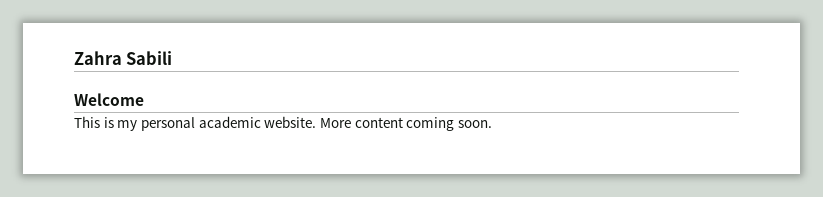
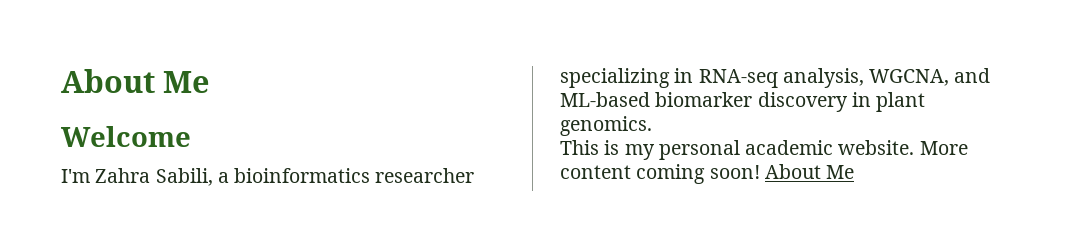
[74,51,173,65] Zahra Sabili -> [61,69,210,93] About Me
(144, 99) none -> [61,168,475,186] [560,68,991,88] [560,92,926,112] [560,116,652,136] // I'm Zahra Sabili, a bioinformatics researcher specializing in RNA-seq analysis, WGCNA, and ML-based biomarker discovery in plant genomics.
[457,120,492,128] soon. -> [709,164,855,179] soon! About Me

